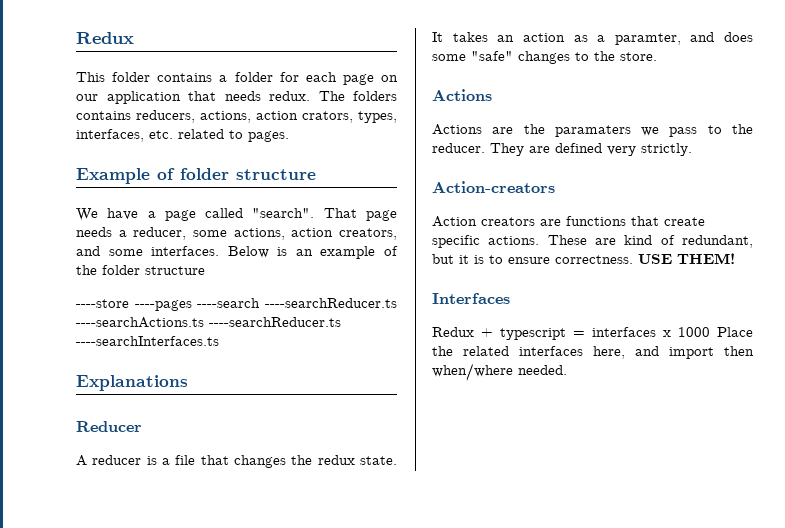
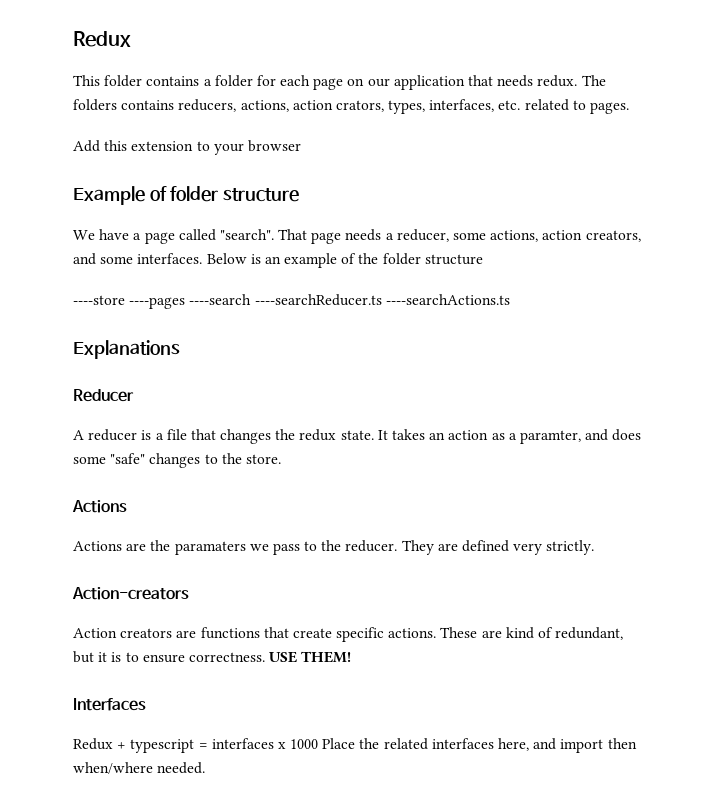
(289, 136) none -> [73,140,301,155] // Add this extension to your browser
[209,317,341,327] [76,336,219,346] ----searchReducer.ts ----searchInterfaces.ts -> (510, 299) none

